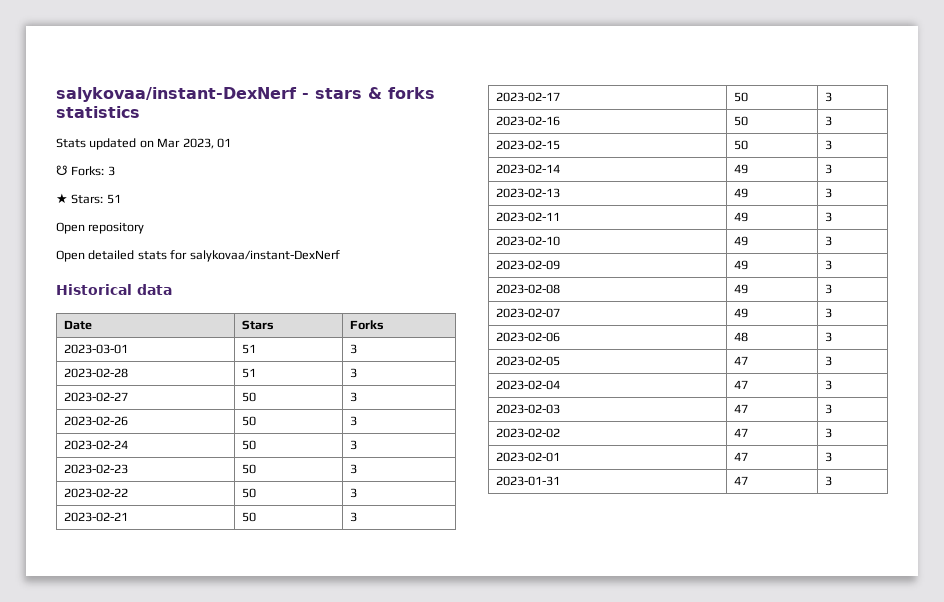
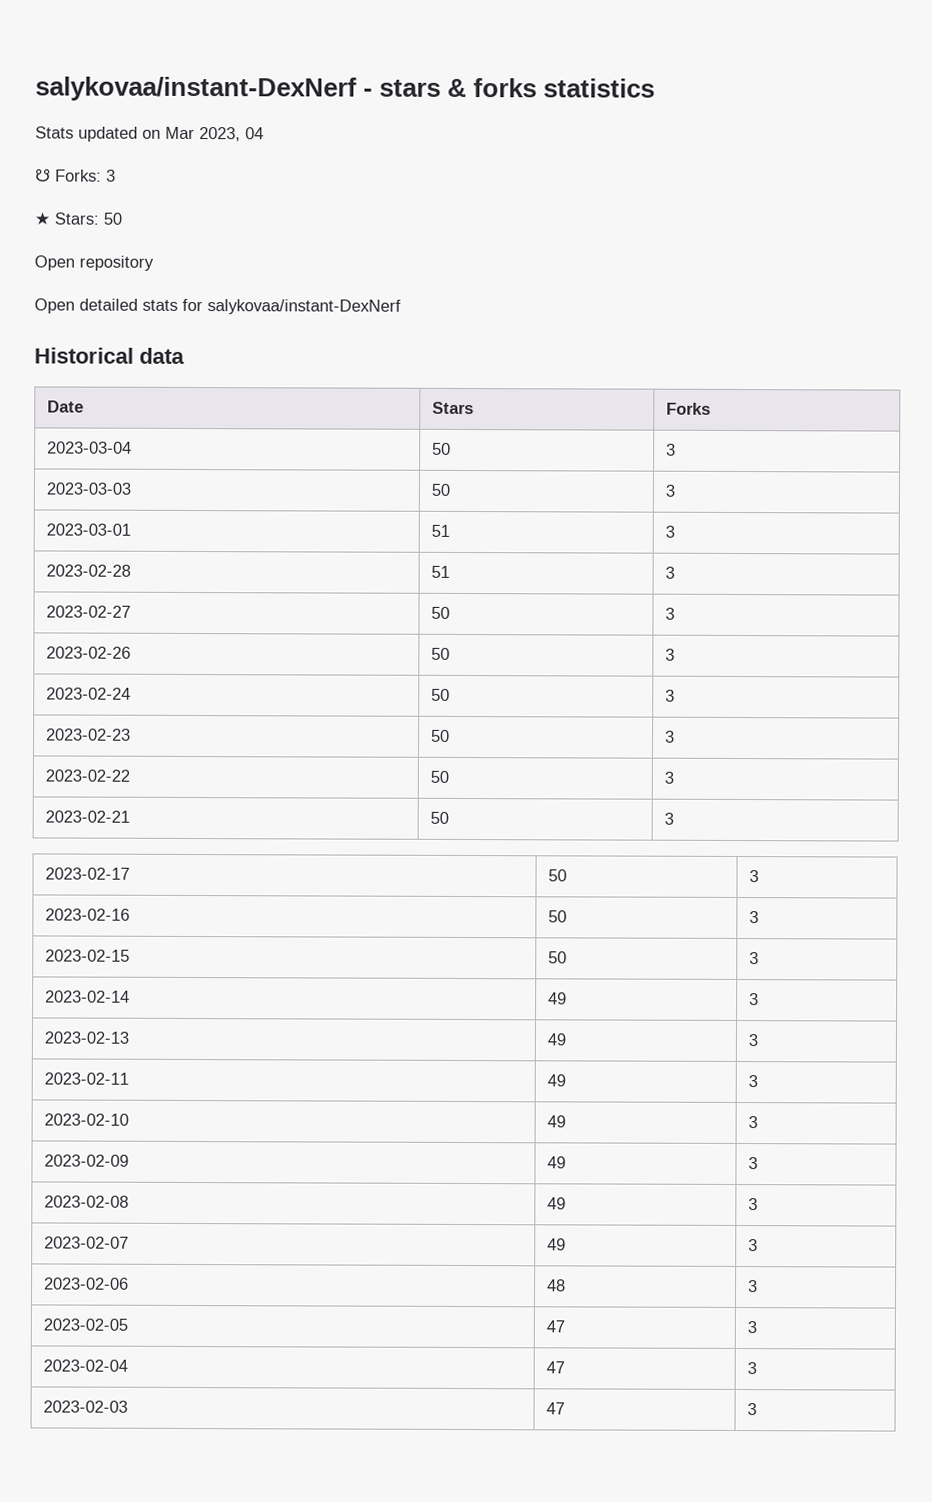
[216,138,231,148] 01 -> [245,127,264,140] 04
[106,194,121,204] 51 -> [103,212,122,225] 50
(384, 325) none -> [46,441,132,454] [431,442,451,455] [665,443,676,456] [45,482,131,495] [430,483,450,496] [664,484,675,497] // 2023-03-04 | 50 | 3 // 2023-03-03 | 50 | 3
[495,428,560,438] [733,428,748,437] [824,428,832,438] [495,452,560,462] [733,452,748,461] [824,452,832,462] [495,476,560,486] [733,476,748,485] [824,476,832,486] // 2023-02-02 | 47 | 3 // 2023-02-01 | 47 | 3 // 2023-01-31 | 47 | 3 -> (757, 1409) none

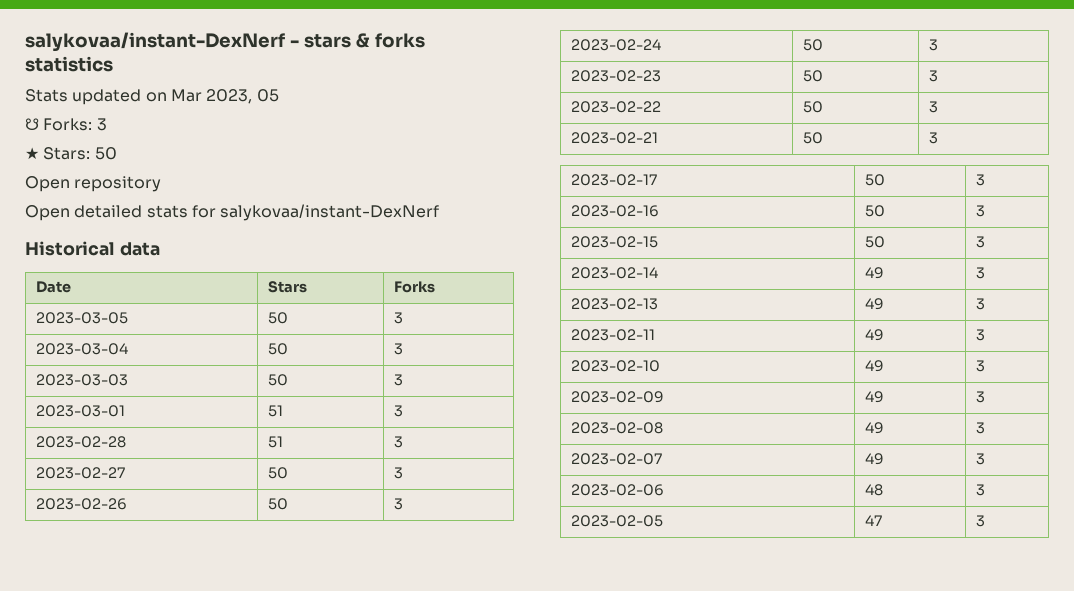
[245,127,264,140] 04 -> [256,89,279,102] 05
(711, 408) none -> [36,312,129,324] [268,312,289,324] [394,312,404,324] // 2023-03-05 | 50 | 3
[42,1359,128,1372] [545,1361,565,1374] [746,1362,757,1375] [42,1400,128,1413] [545,1402,565,1415] [746,1403,757,1416] // 2023-02-04 | 47 | 3 // 2023-02-03 | 47 | 3 -> (986, 521) none

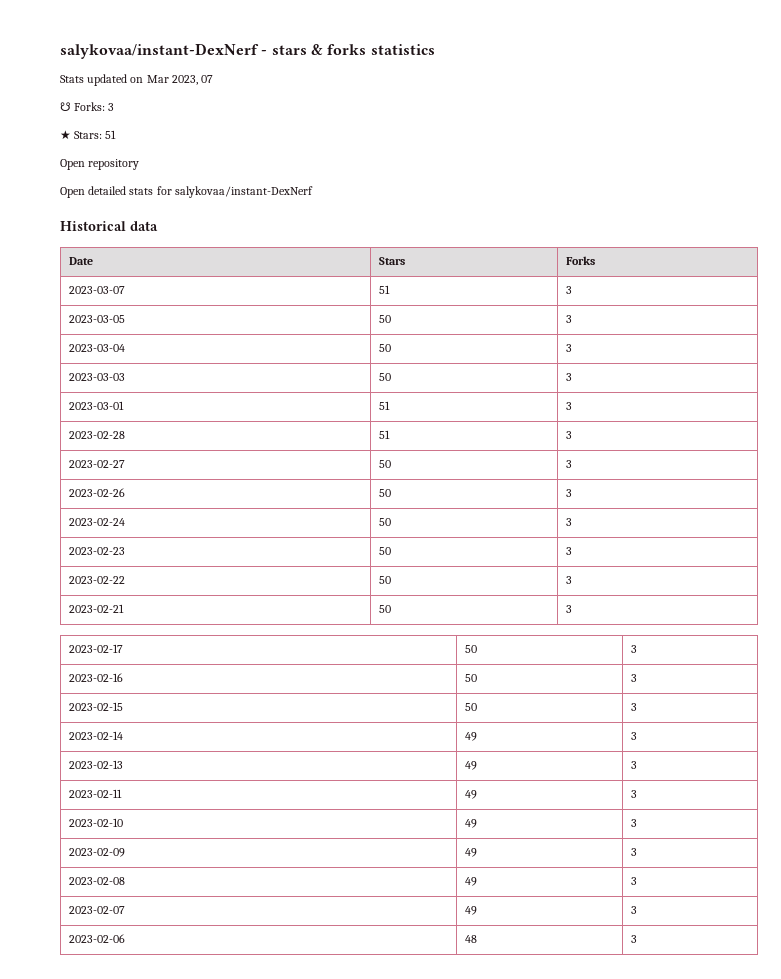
[256,89,279,102] 05 -> [201,75,214,83] 07
[94,147,117,160] 50 -> [105,130,117,139] 51
(436, 287) none -> [69,286,126,294] [379,285,391,294] [566,286,573,294] // 2023-03-07 | 51 | 3
[571,515,664,527] [865,515,883,526] [976,515,986,527] // 2023-02-05 | 47 | 3 -> (638, 939) none

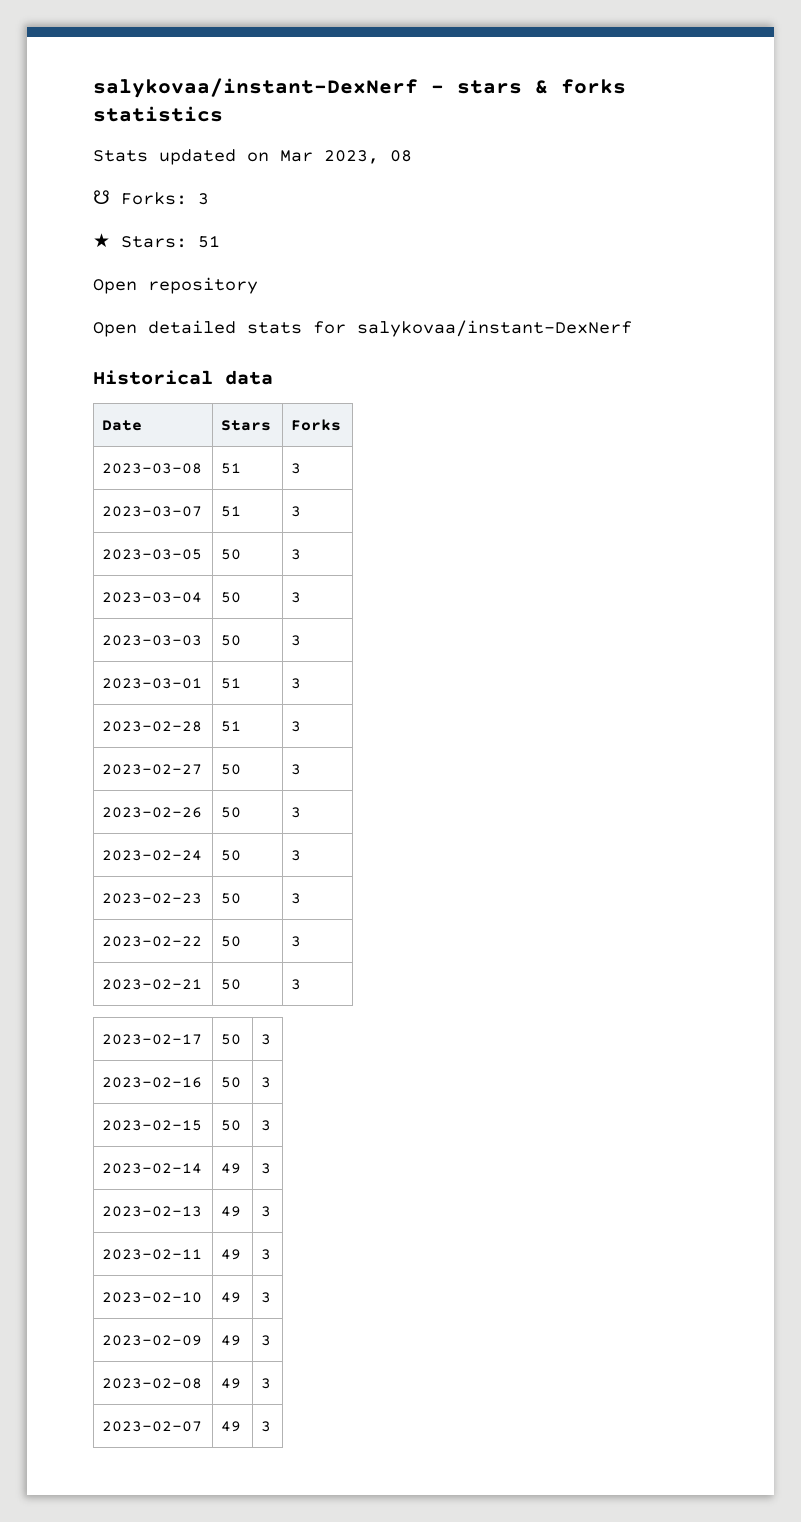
[201,75,214,83] 07 -> [390,150,412,162] 08
(596, 260) none -> [102,463,203,474] [221,463,242,474] [291,463,302,474] // 2023-03-08 | 51 | 3
[69,934,126,943] [465,935,478,943] [631,935,638,943] // 2023-02-06 | 48 | 3 -> (272, 1426) none

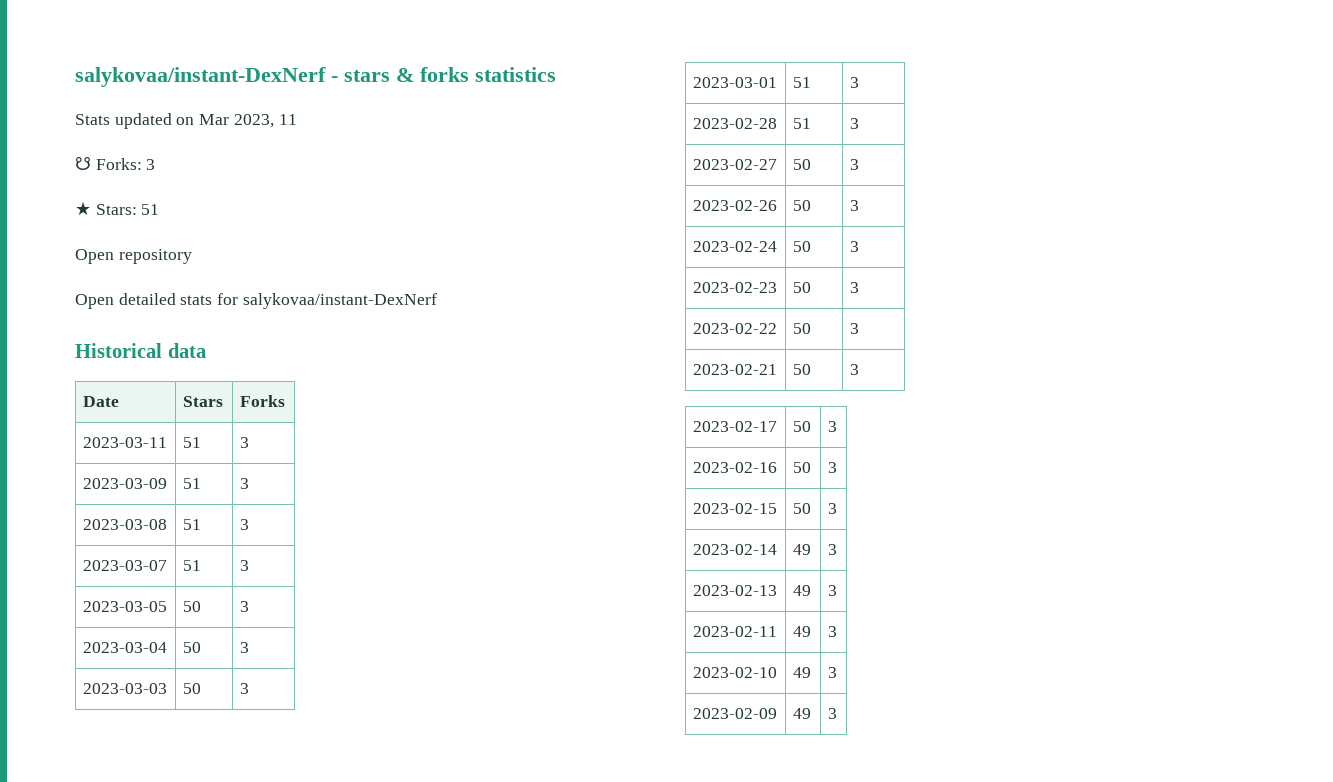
[390,150,412,162] 08 -> [278,114,297,125] 11
(342, 425) none -> [82,437,167,448] [182,437,201,448] [239,437,249,448] [82,478,167,489] [182,478,201,489] [239,478,249,489] // 2023-03-11 | 51 | 3 // 2023-03-09 | 51 | 3
[102,1378,203,1389] [221,1378,242,1389] [261,1378,272,1389] [102,1421,203,1432] [221,1421,242,1432] [261,1421,272,1432] // 2023-02-08 | 49 | 3 // 2023-02-07 | 49 | 3 -> (837, 713) none

